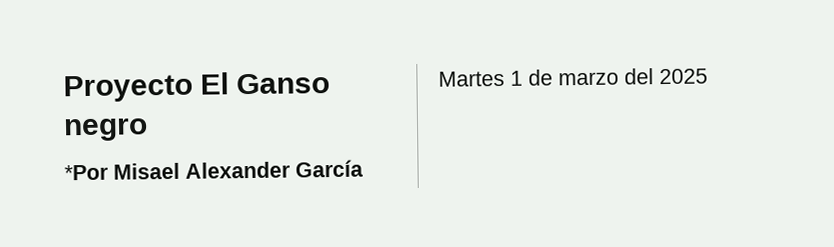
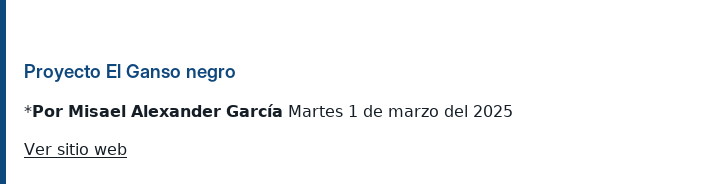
(708, 76) none -> [24,143,127,155] // Ver sitio web

